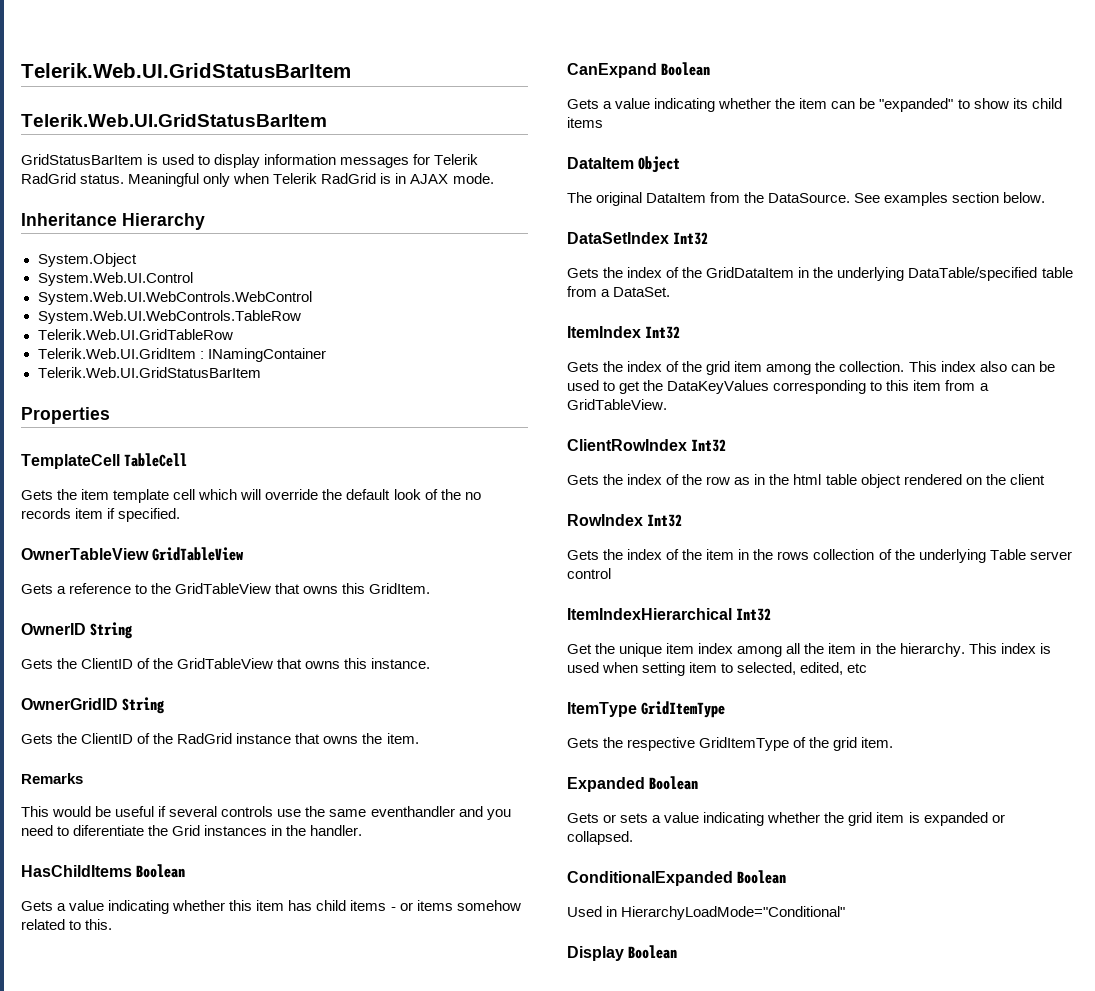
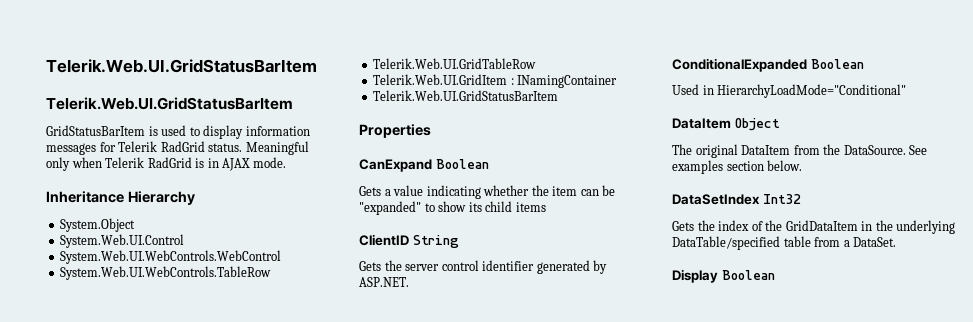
[21,453,188,469] [21,489,481,503] [21,508,181,522] [21,547,245,561] [21,583,431,594] [21,622,134,639] [21,658,431,669] [21,697,166,714] [21,733,419,744] [21,773,83,784] [21,806,511,820] [21,825,363,836] [21,864,186,878] [21,900,521,914] [21,919,113,930] // TemplateCell TableCell // Gets the item template cell which will override the default look of the no records item if specified. // OwnerTableView GridTableView // Gets a reference to the GridTableView that owns this GridItem. // OwnerID String // Gets the ClientID of the GridTableView that owns this instance. // OwnerGridID String // Gets the ClientID of the RadGrid instance that owns the item. // Remarks // This would be useful if several controls use the same eventhandler and you need to diferentiate the Grid instances in the handler. // HasChildItems Boolean // Gets a value indicating whether this item has child items - or items somehow related to this. -> (431, 131) none
(603, 122) none -> [359,234,459,248] [359,260,608,274] [359,277,409,287] [672,58,864,72] [672,84,907,98] // ClientID String // Gets the server control identifier generated by ASP.NET. // ConditionalExpanded Boolean // Used in HierarchyLoadMode="Conditional"
[567,326,681,339] [567,361,1055,375] [567,380,989,394] [567,399,667,410] [567,439,727,452] [567,474,1045,488] [567,514,683,527] [567,549,1072,563] [567,568,611,579] [567,608,772,621] [567,643,1051,657] [567,662,868,676] [567,701,726,718] [567,737,894,751] [567,776,699,792] [567,812,1005,826] [567,831,633,845] [567,870,787,886] [567,906,846,920] // ItemIndex Int32 // Gets the index of the grid item among the collection. This index also can be used to get the DataKeyValues corresponding to this item from a GridTableView. // ClientRowIndex Int32 // Gets the index of the row as in the html table object rendered on the client // RowIndex Int32 // Gets the index of the item in the rows collection of the underlying Table server control // ItemIndexHierarchical Int32 // Get the unique item index among all the item in the hierarchy. This index is used when setting item to selected, edited, etc // ItemType GridItemType // Gets the respective GridItemType of the grid item. // Expanded Boolean // Gets or sets a value indicating whether the grid item is expanded or collapsed. // ConditionalExpanded Boolean // Used in HierarchyLoadMode="Conditional" -> (897, 242) none

